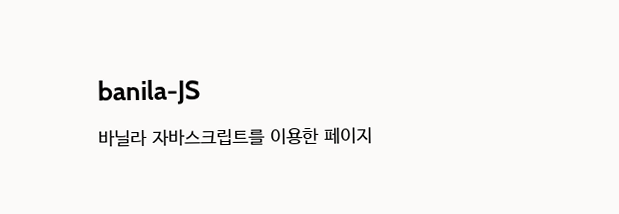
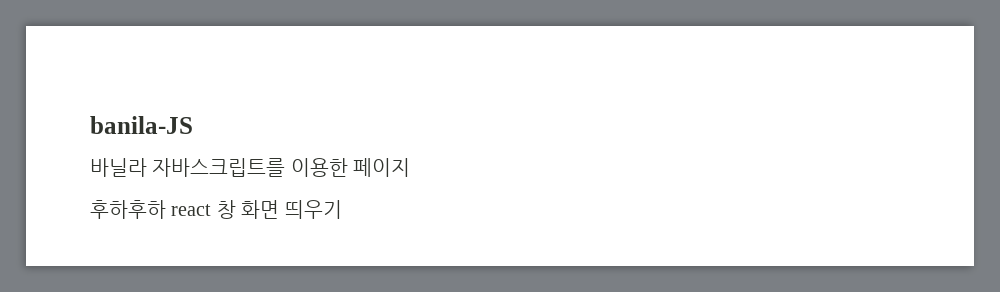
(373, 135) none -> [90,200,342,219] // 후하후하 react 창 화면 띄우기

